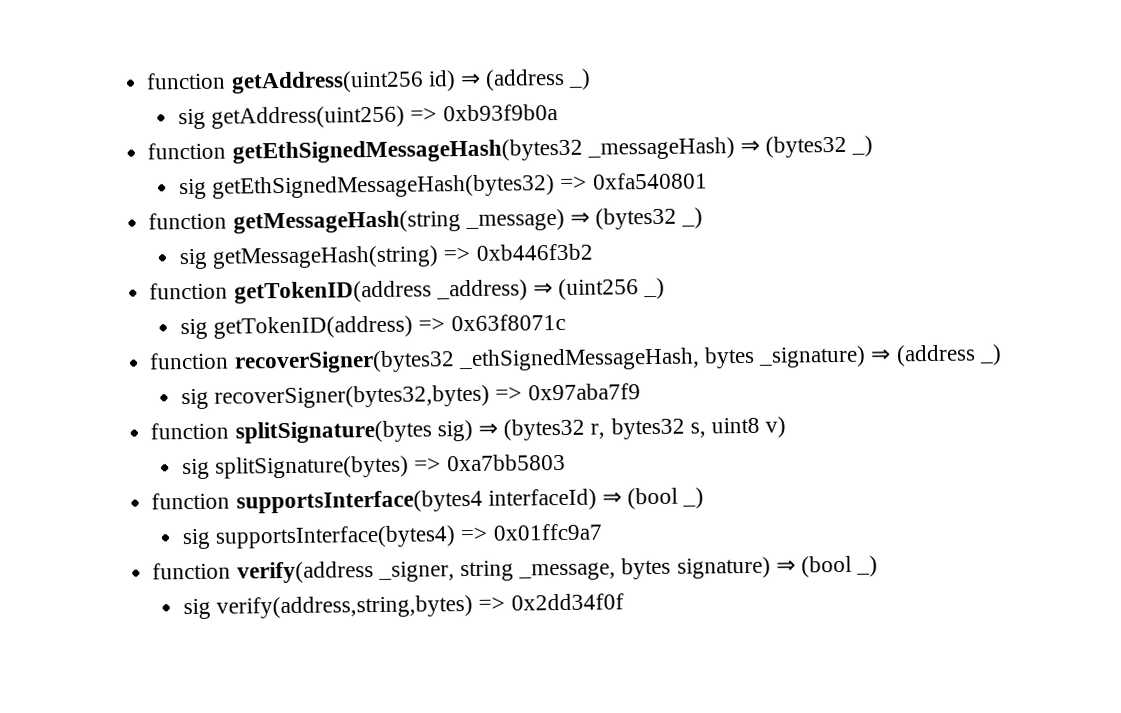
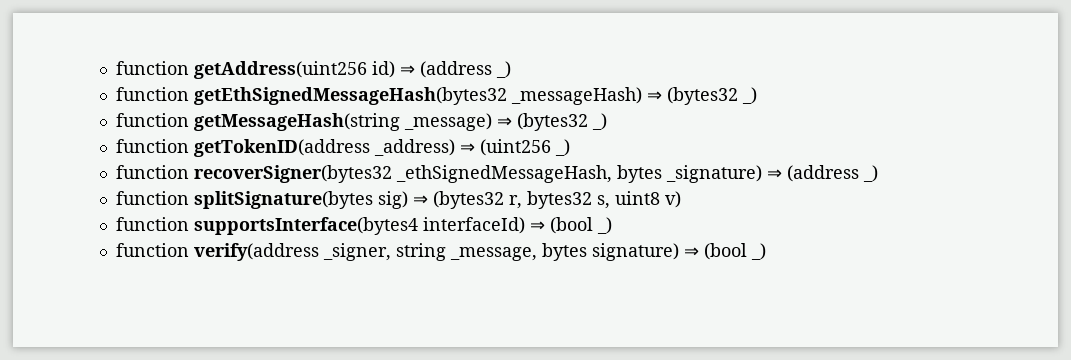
[178,104,558,130] // sig getAddress(uint256) => 0xb93f9b0a -> (511, 69) none
[179,172,708,200] // sig getEthSignedMessageHash(bytes32) => 0xfa540801 -> (757, 95) none
[179,243,593,270] // sig getMessageHash(string) => 0xb446f3b2 -> (607, 121) none
[180,313,566,340] // sig getTokenID(address) => 0x63f8071c -> (570, 147) none
[181,383,641,410] // sig recoverSigner(bytes32,bytes) => 0x97aba7f9 -> (878, 173) none
[182,453,566,480] // sig splitSignature(bytes) => 0xa7bb5803 -> (681, 199) none
[182,523,602,550] // sig supportsInterface(bytes4) => 0x01ffc9a7 -> (612, 225) none
[183,593,624,620] // sig verify(address,string,bytes) => 0x2dd34f0f -> (766, 251) none

